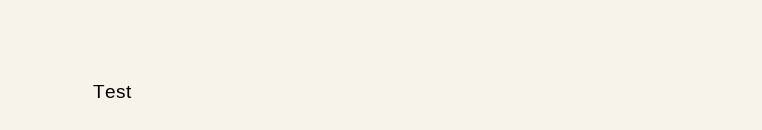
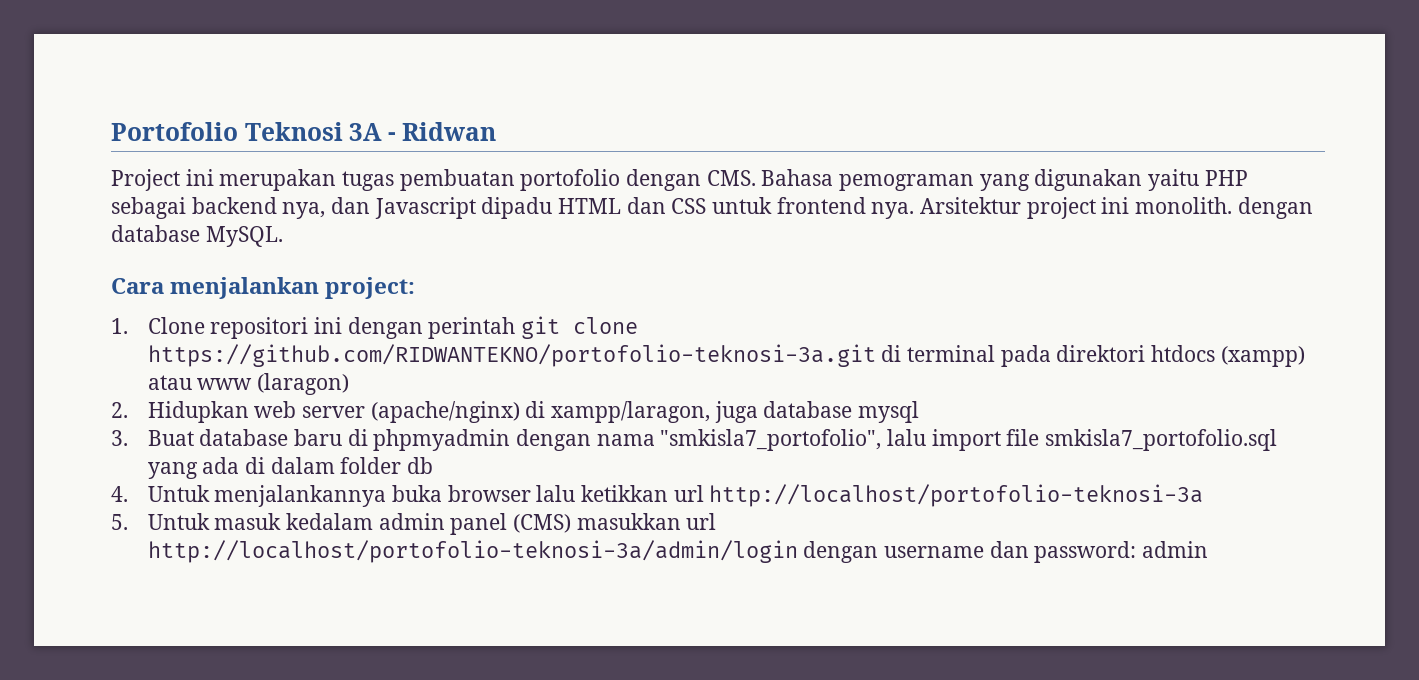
[93,85,132,98] Test -> [111,122,497,141] [111,169,1248,191] [111,197,1313,219] [111,225,283,247] [111,277,416,299] [111,316,638,339] [147,344,1305,367] [147,373,349,395] [111,401,919,423] [111,429,1277,451] [147,457,433,479] [111,484,1204,507] [111,513,717,535] [147,540,1208,563] Portofolio Teknosi 3A - Ridwan // Project ini merupakan tugas pembuatan portofolio dengan CMS. Bahasa pemograman yang digunakan yaitu PHP sebagai backend nya, dan Javascript dipadu HTML dan CSS untuk frontend nya. Arsitektur project ini monolith. dengan database MySQL. // Cara menjalankan project: // 1. Clone repositori ini dengan perintah git clone https://github.com/RIDWANTEKNO/portofolio-teknosi-3a.git di terminal pada direktori htdocs (xampp) atau www (laragon) // 2. Hidupkan web server (apache/nginx) di xampp/laragon, juga database mysql // 3. Buat database baru di phpmyadmin dengan nama "smkisla7_portofolio", lalu import file smkisla7_portofolio.sql yang ada di dalam folder db // 4. Untuk menjalankannya buka browser lalu ketikkan url http://localhost/portofolio-teknosi-3a // 5. Untuk masuk kedalam admin panel (CMS) masukkan url http://localhost/portofolio-teknosi-3a/admin/login dengan username dan password: admin

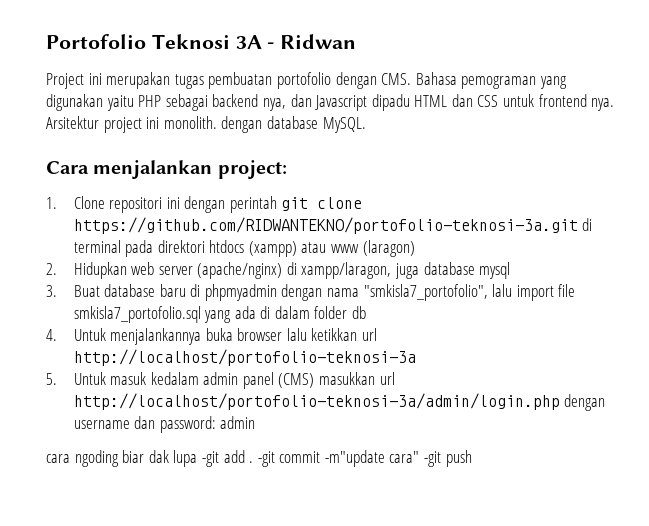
[147,540,798,563] http://localhost/portofolio-teknosi-3a/admin/login -> [73,393,560,410] http://localhost/portofolio-teknosi-3a/admin/login.php
(1208, 549) none -> [46,450,472,467] // cara ngoding biar dak lupa -git add . -git commit -m"update cara" -git push

